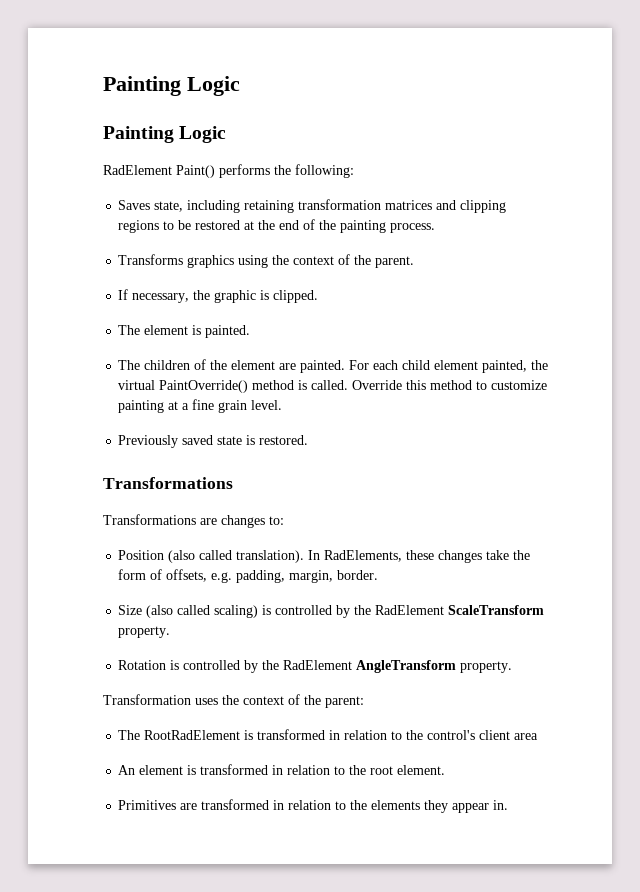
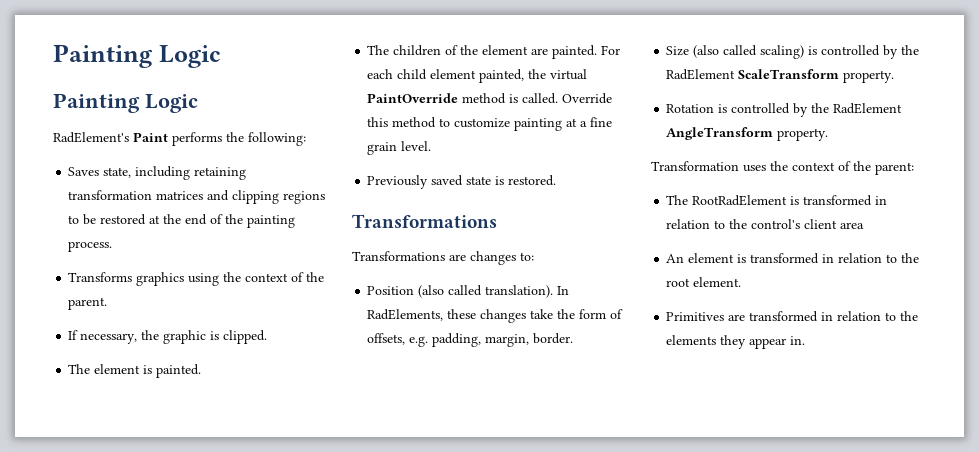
[103,165,215,178] RadElement Paint() -> [53,132,168,143] RadElement's Paint
[159,380,249,393] PaintOverride() -> [367,93,459,103] PaintOverride

